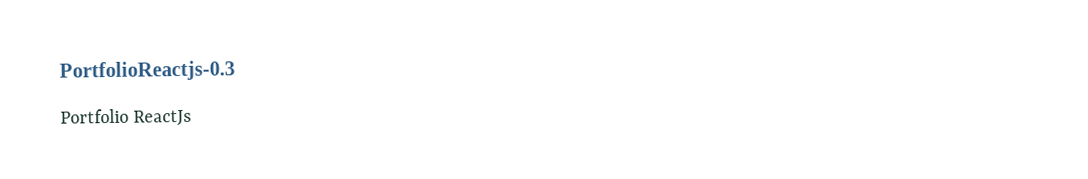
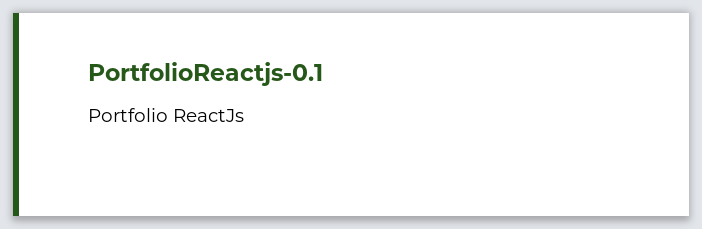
[59,60,235,82] PortfolioReactjs-0.3 -> [88,62,323,86] PortfolioReactjs-0.1

